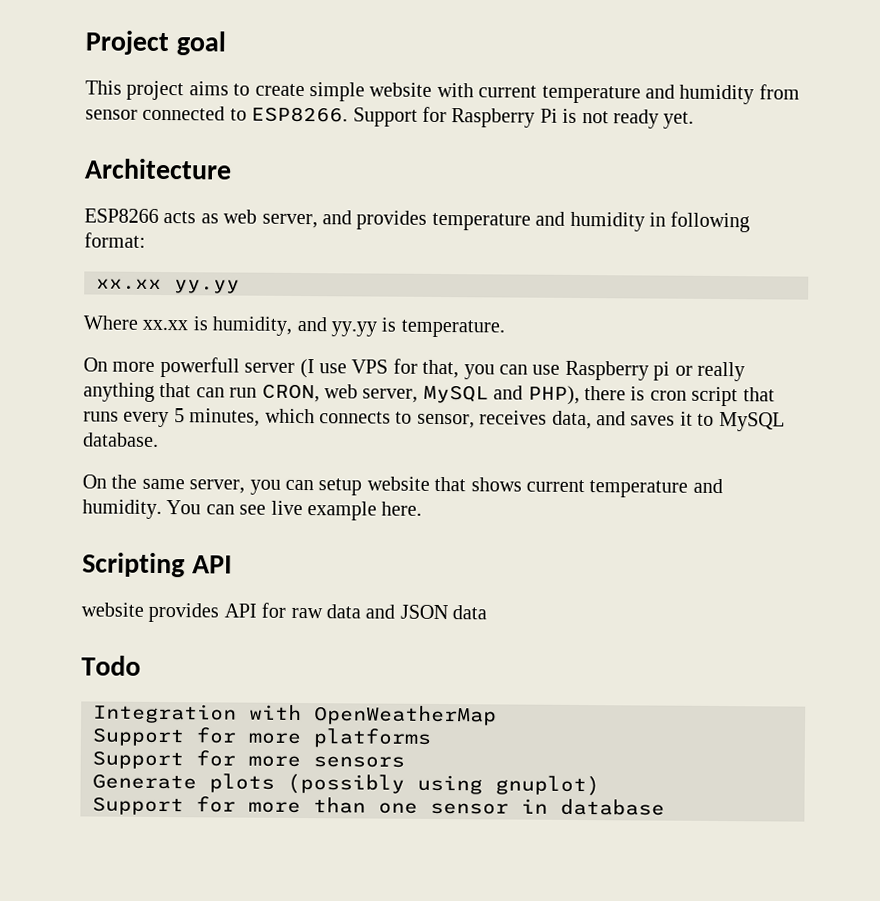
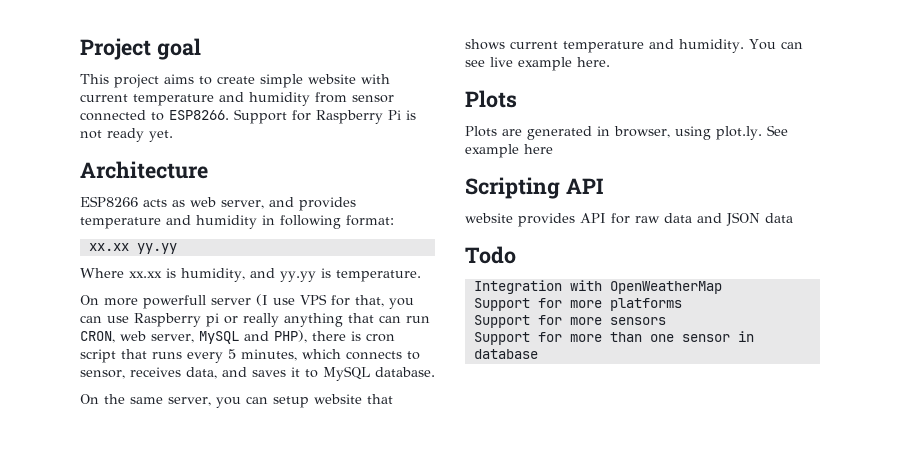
(423, 508) none -> [465,90,517,108] [465,125,788,140] [465,144,553,158] // Plots // Plots are generated in browser, using plot.ly. See example here
[92,773,600,797] // Generate plots (possibly using gnuplot) -> (666, 321) none

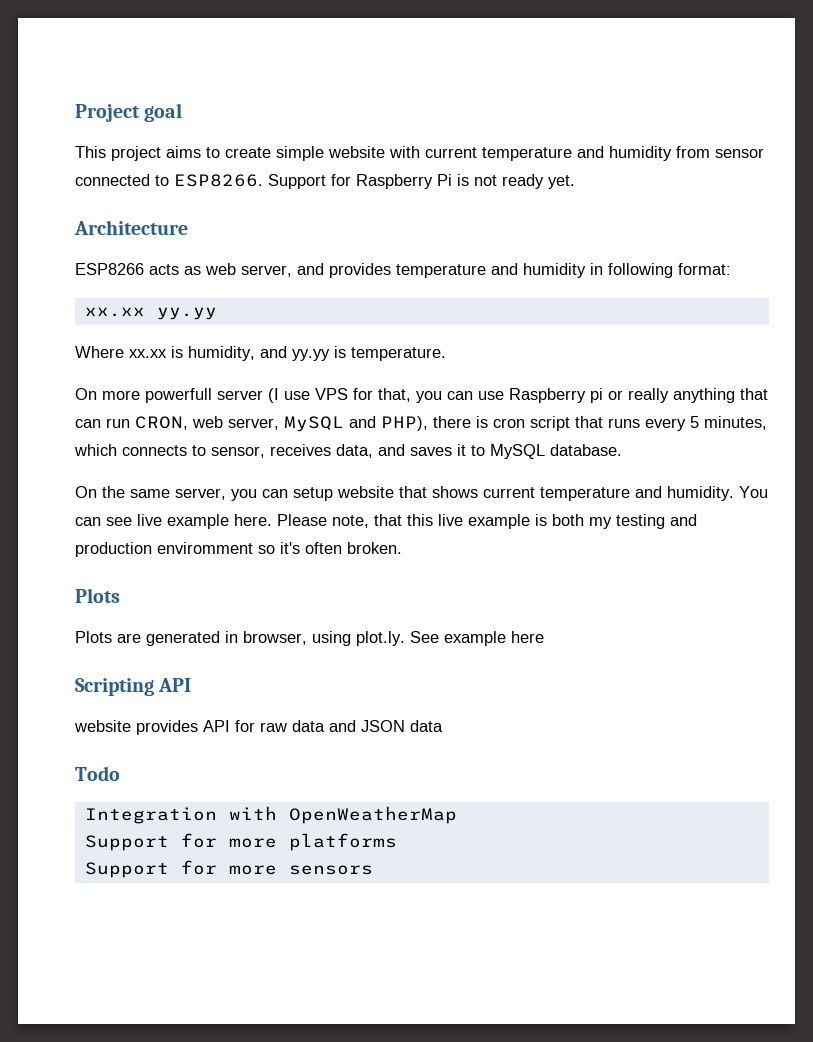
(610, 62) none -> [277,514,697,529] [75,542,402,557] Please note, that this live example is both my testing and production enviromment so it's often broken.
[473,331,754,345] [473,349,538,359] // Support for more than one sensor in database -> (373, 870) none

